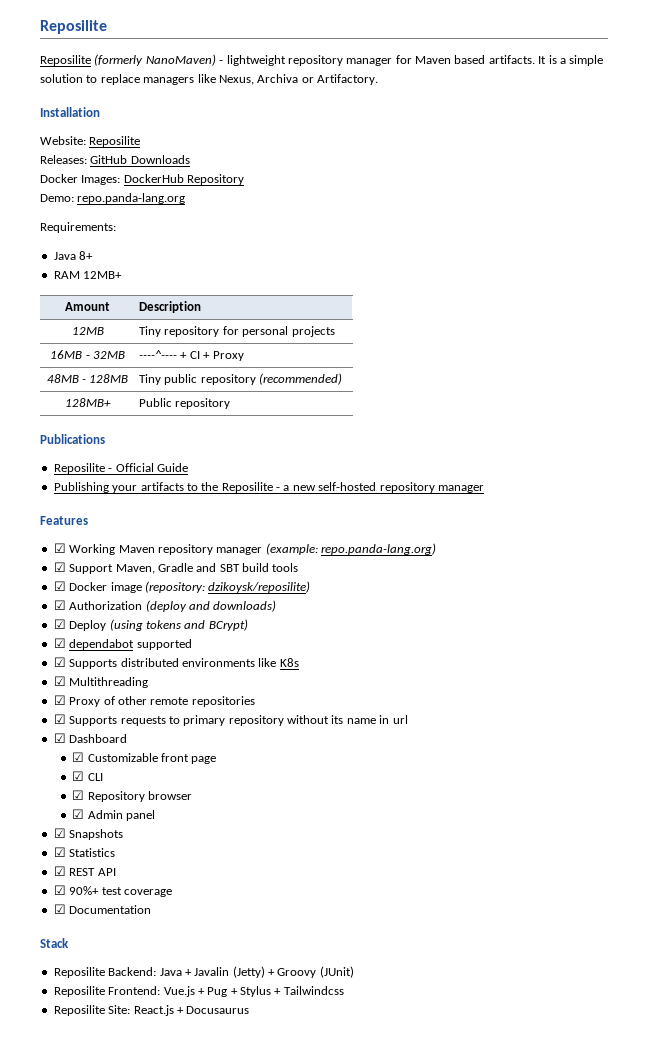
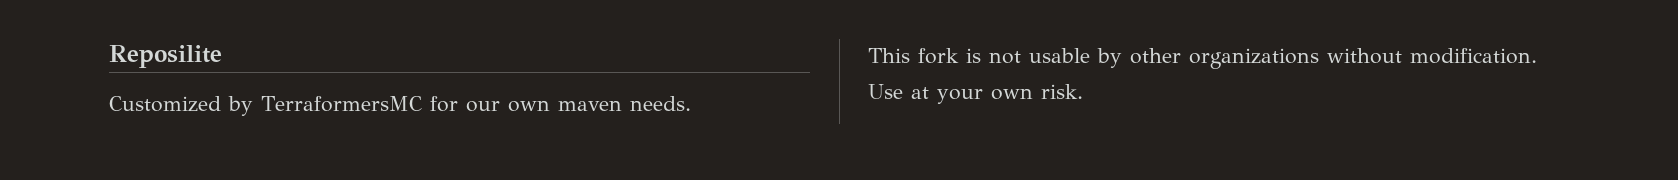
[40,20,107,34] [40,54,604,66] [40,74,378,85] [40,107,100,117] [40,136,141,147] [40,155,190,164] [40,174,245,185] [40,193,186,204] [40,222,116,233] [53,251,94,260] [53,271,123,279] [65,302,110,311] [139,301,202,313] [71,327,104,335] [139,326,335,337] [50,350,125,359] [139,350,244,361] [46,374,129,383] [139,373,343,385] [65,398,111,407] [139,398,231,409] [40,434,105,444] [53,463,188,474] [53,482,484,493] [40,516,88,525] [53,543,436,555] [53,562,299,574] [53,581,311,593] [53,600,277,612] [53,619,248,631] [53,638,192,650] [53,657,299,669] [53,676,149,688] [53,695,255,707] [53,714,408,726] [53,733,128,743] [72,752,217,764] [72,771,103,781] [72,790,192,802] [72,809,155,821] [53,828,124,840] [53,847,116,857] [53,866,116,876] [53,885,172,897] [53,904,152,914] [40,938,69,948] [53,966,354,978] [53,986,344,997] [53,1005,250,1016] Reposilite // Reposilite (formerly NanoMaven) - lightweight repository manager for Maven based artifacts. It is a simple solution to replace managers like Nexus, Archiva or Artifactory. // Installation // Website: Reposilite // Releases: GitHub Downloads // Docker Images: DockerHub Repository // Demo: repo.panda-lang.org // Requirements: // Java 8+ // RAM 12MB+ // Amount | Description // 12MB | Tiny repository for personal projects // 16MB - 32MB | ----^---- + CI + Proxy // 48MB - 128MB | Tiny public repository (recommended) // 128MB+ | Public repository // Publications // Reposilite - Official Guide // Publishing your artifacts to the Reposilite - a new self-hosted repository manager // Features // ☑ Working Maven repository manager (example: repo.panda-lang.org) // ☑ Support Maven, Gradle and SBT build tools // ☑ Docker image (repository: dzikoysk/reposilite) // ☑ Authorization (deploy and downloads) // ☑ Deploy (using tokens and BCrypt) // ☑ dependabot supported // ☑ Supports distributed environments like K8s // ☑ Multithreading // ☑ Proxy of other remote repositories // ☑ Supports requests to primary repository without its name in url // ☑ Dashboard // ☑ Customizable front page // ☑ CLI // ☑ Repository browser // ☑ Admin panel // ☑ Snapshots // ☑ Statistics // ☑ REST API // ☑ 90%+ test coverage // ☑ Documentation // Stack // Reposilite Backend: Java + Javalin (Jetty) + Groovy (JUnit) // Reposilite Frontend: Vue.js + Pug + Stylus + Tailwindcss // Reposilite Site: React.js + Docusaurus -> [109,45,222,68] [109,96,691,116] [868,48,1537,69] [868,84,1083,104] Reposilite // Customized by TerraformersMC for our own maven needs. // This fork is not usable by other organizations without modification. Use at your own risk.

